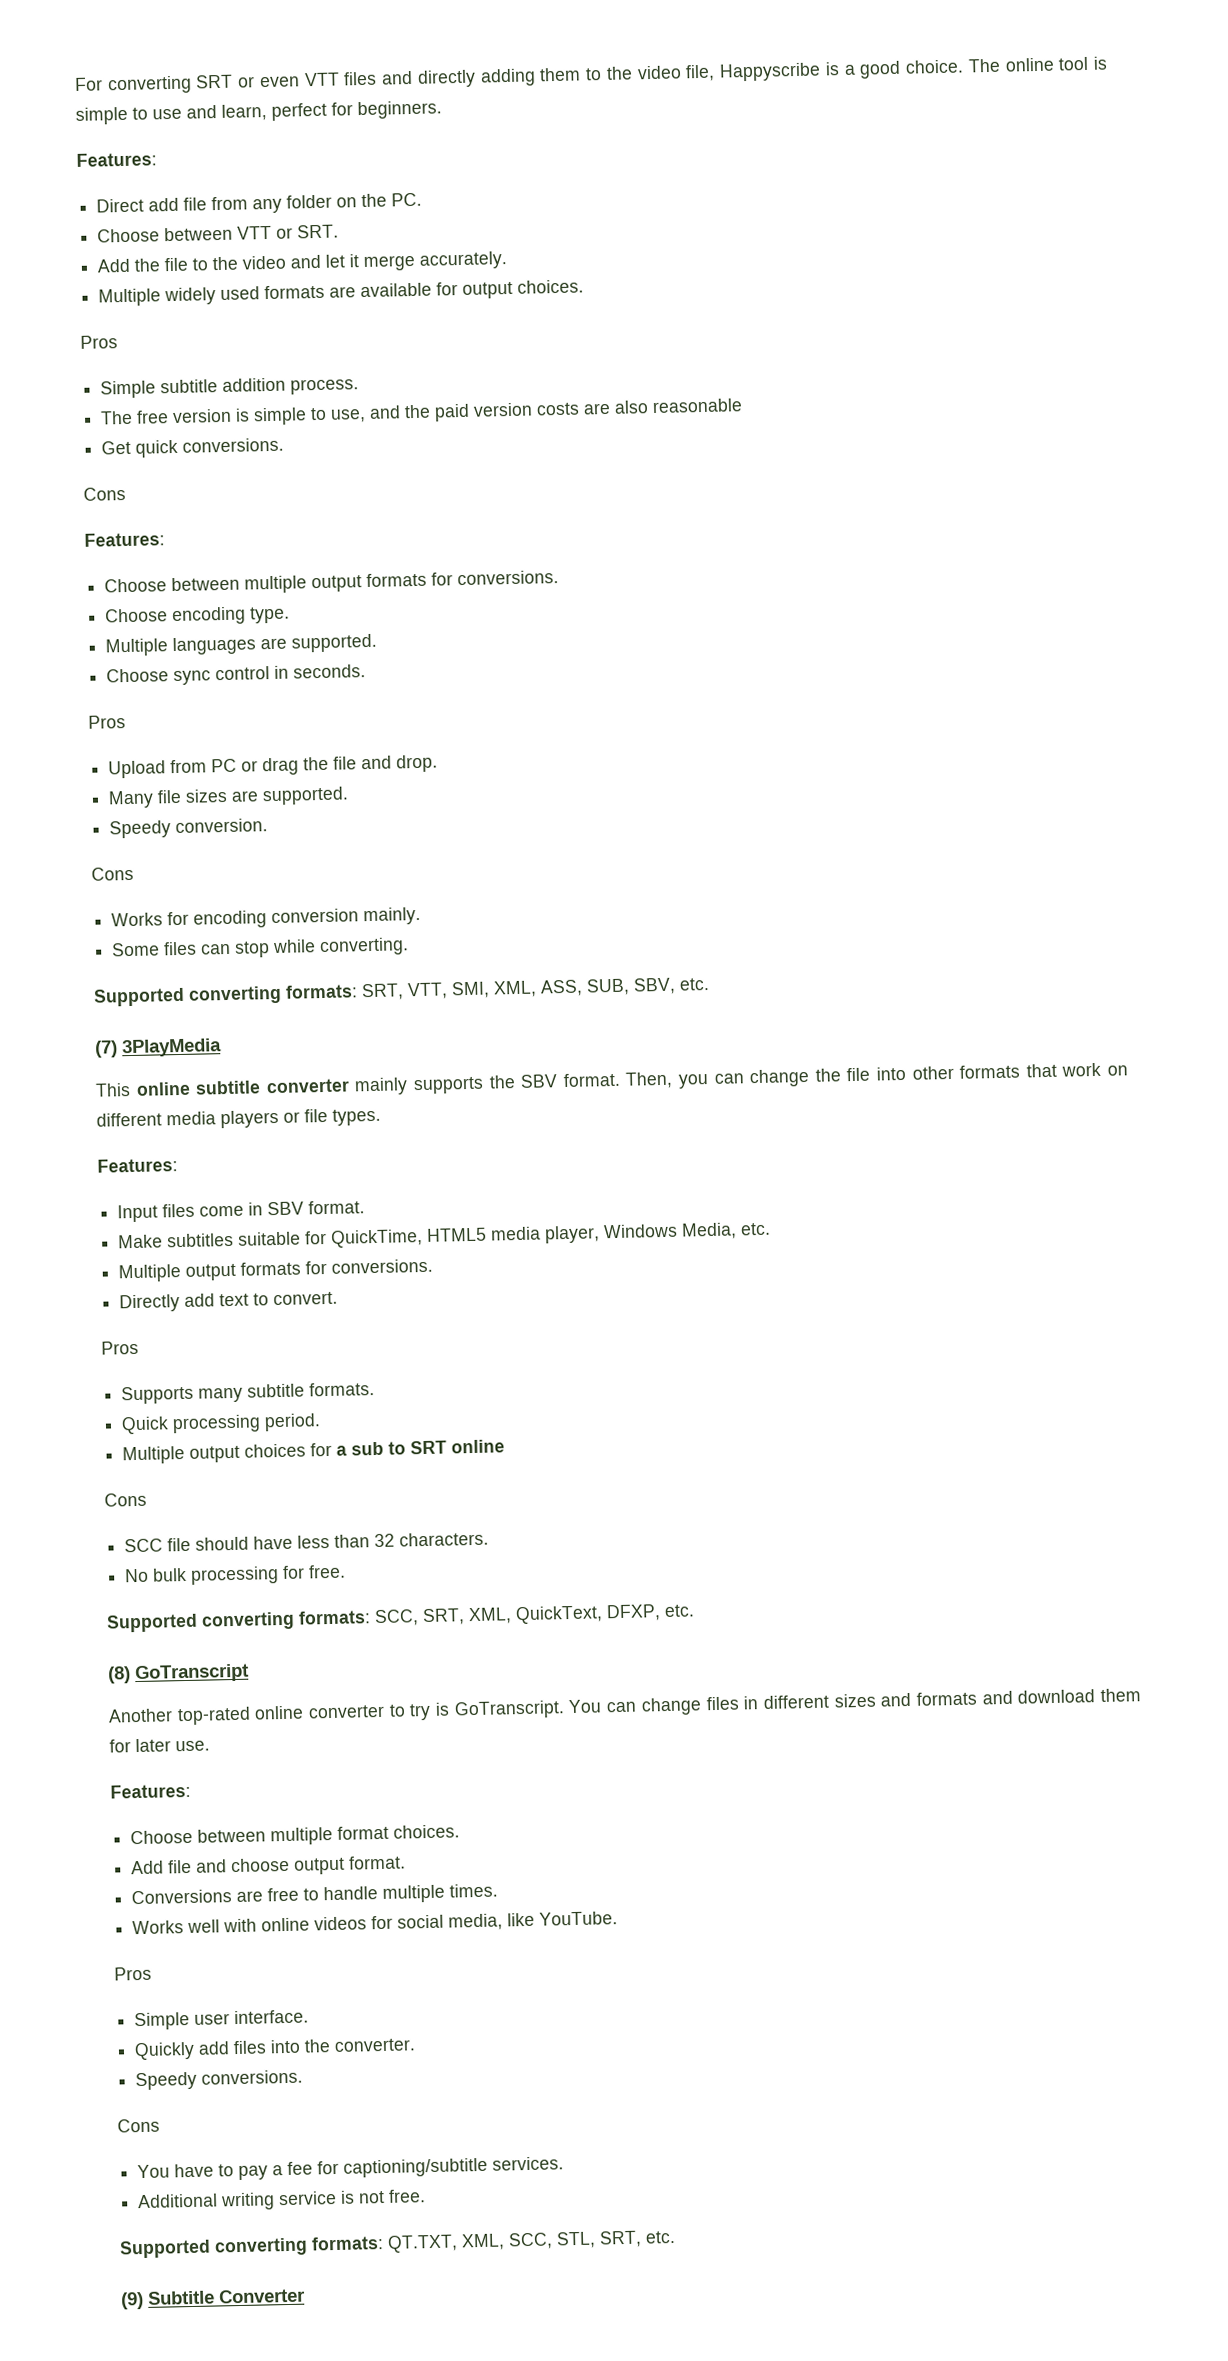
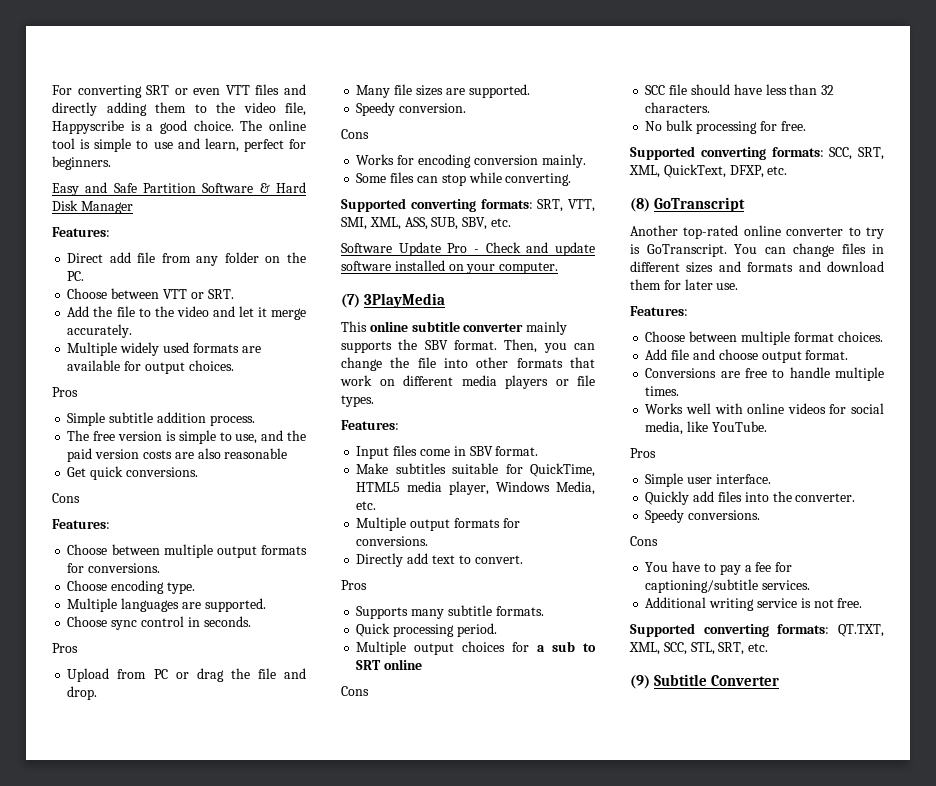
(442, 110) none -> [52,182,306,196] [52,200,133,214] // Easy and Safe Partition Software & Hard Disk Manager
(710, 984) none -> [341,242,595,256] [341,260,559,274] // Software Update Pro - Check and update software installed on your computer.

